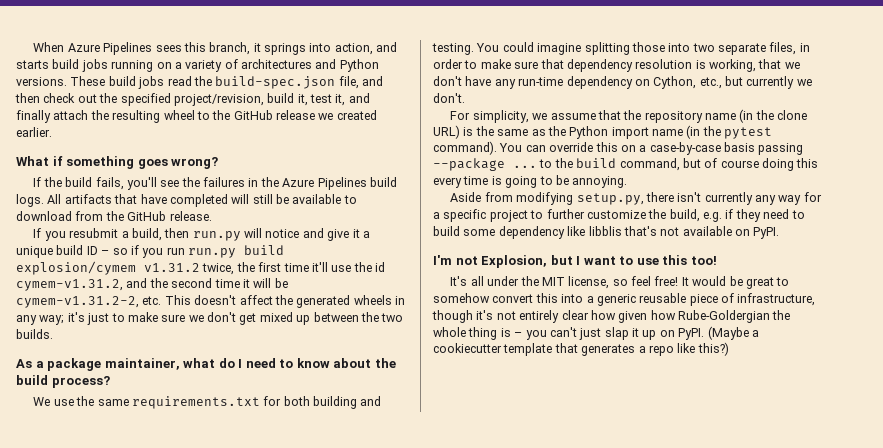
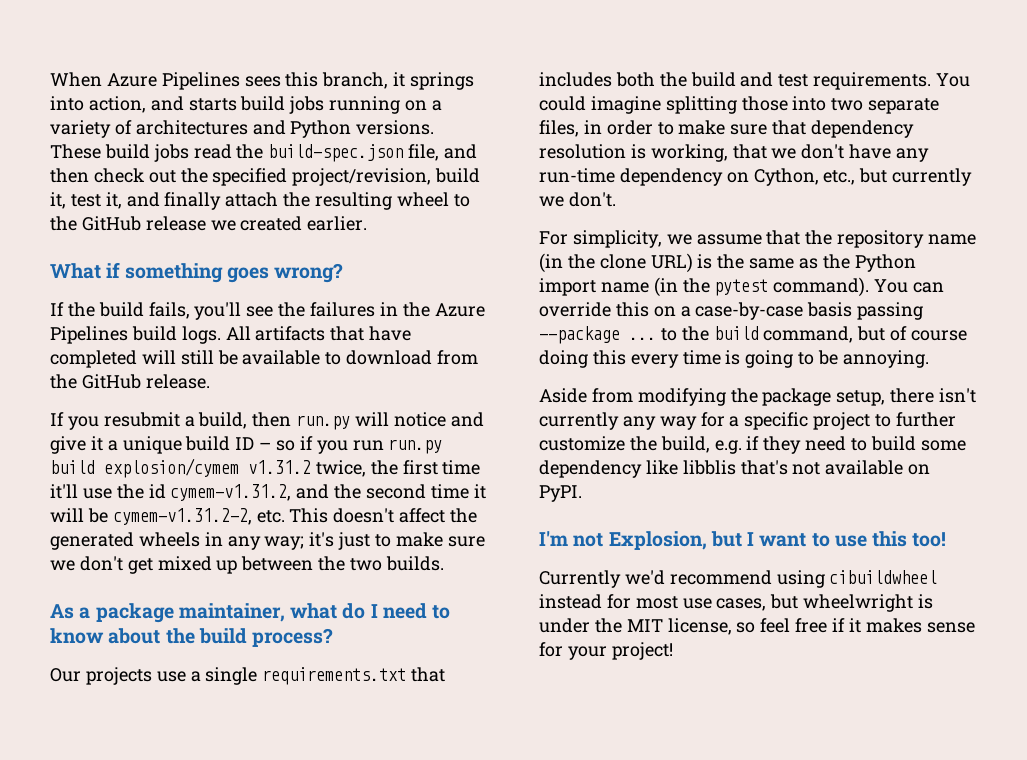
[33,396,382,409] [432,43,474,55] We use the same requirements.txt for both building and testing. -> [50,667,446,685] [539,72,932,90] Our projects use a single requirements.txt that includes both the build and test requirements.
[576,193,644,205] setup.py, -> [730,388,886,406] the package setup,
[450,276,484,286] It's all -> [539,570,938,588] [539,594,934,612] Currently we'd recommend using cibuildwheel instead for most use cases, but wheelwright is
[654,276,790,289] [433,293,816,306] [432,310,791,323] [433,326,759,340] [433,342,729,356] free! It would be great to somehow convert this into a generic reusable piece of infrastructure, though it's not entirely clear how given how Rube-Goldergian the whole thing is – you can't just slap it up on PyPI. (Maybe a cookiecutter template that generates a repo like this?) -> [795,618,975,633] [539,642,673,660] free if it makes sense for your project!

